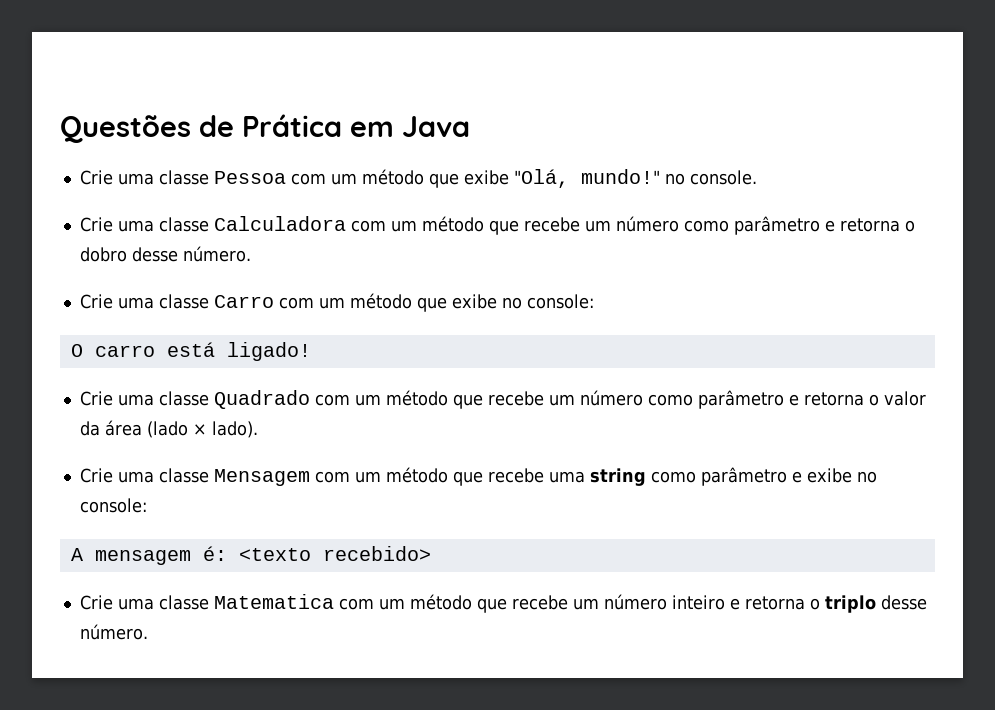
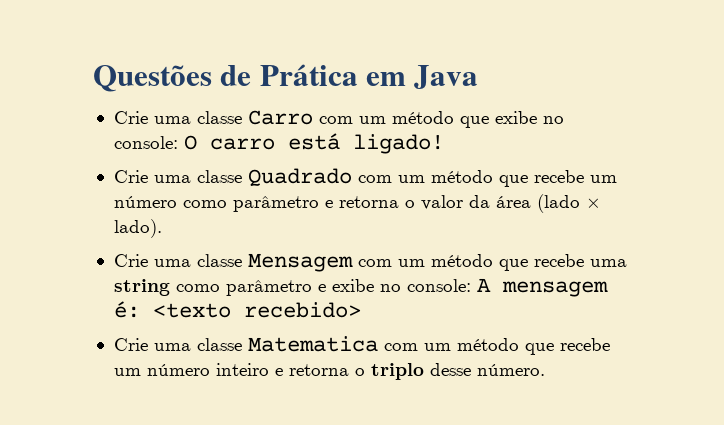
[79,169,757,188] [79,216,915,235] [79,246,251,262] // Crie uma classe Pessoa com um método que exibe "Olá, mundo!" no console. // Crie uma classe Calculadora com um método que recebe um número como parâmetro e retorna o dobro desse número. -> (479, 77) none
(594, 301) // -> (178, 142) none
(147, 505) // -> (471, 285) none

